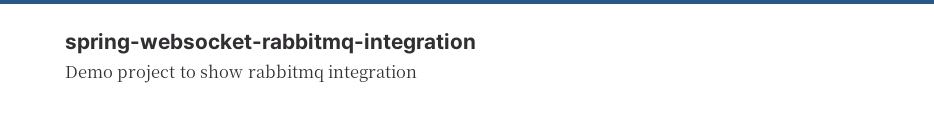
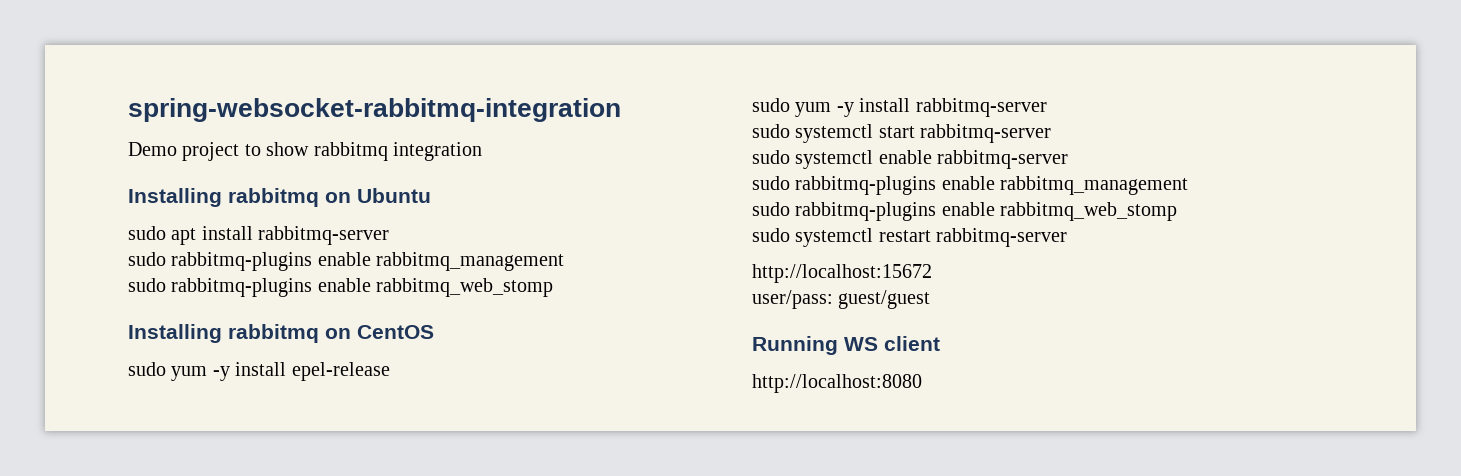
(418, 73) none -> [128,188,431,207] [128,226,390,245] [128,252,565,271] [128,278,554,297] [128,324,434,343] [128,362,390,381] [752,98,1047,117] [752,124,1052,143] [752,150,1069,169] [752,176,1189,195] [752,202,1178,221] [752,228,1068,247] [752,264,932,283] [752,290,931,309] [752,336,940,355] [752,374,922,393] // Installing rabbitmq on Ubuntu // sudo apt install rabbitmq-server // sudo rabbitmq-plugins enable rabbitmq_management // sudo rabbitmq-plugins enable rabbitmq_web_stomp // Installing rabbitmq on CentOS // sudo yum -y install epel-release // sudo yum -y install rabbitmq-server // sudo systemctl start rabbitmq-server // sudo systemctl enable rabbitmq-server // sudo rabbitmq-plugins enable rabbitmq_management // sudo rabbitmq-plugins enable rabbitmq_web_stomp // sudo systemctl restart rabbitmq-server // http://localhost:15672 // user/pass: guest/guest // Running WS client // http://localhost:8080

